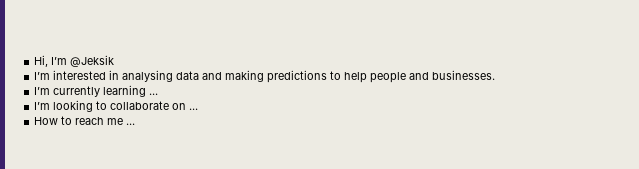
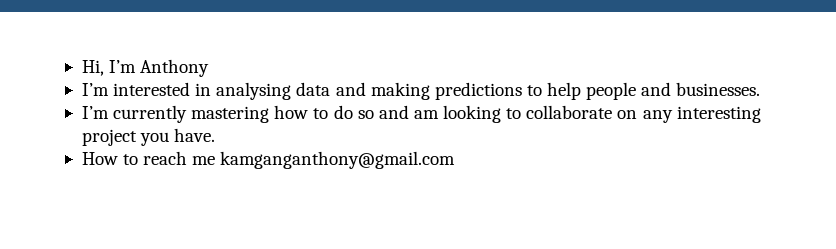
[70,55,115,67] @Jeksik -> [140,59,210,77] Anthony
[103,85,159,97] [34,100,199,112] learning ... // I’m looking to collaborate on ... -> [191,105,761,123] [81,128,216,146] mastering how to do so and am looking to collaborate on any interesting project you have.
[126,123,136,125] ... -> [220,151,456,169] kamganganthony@gmail.com

